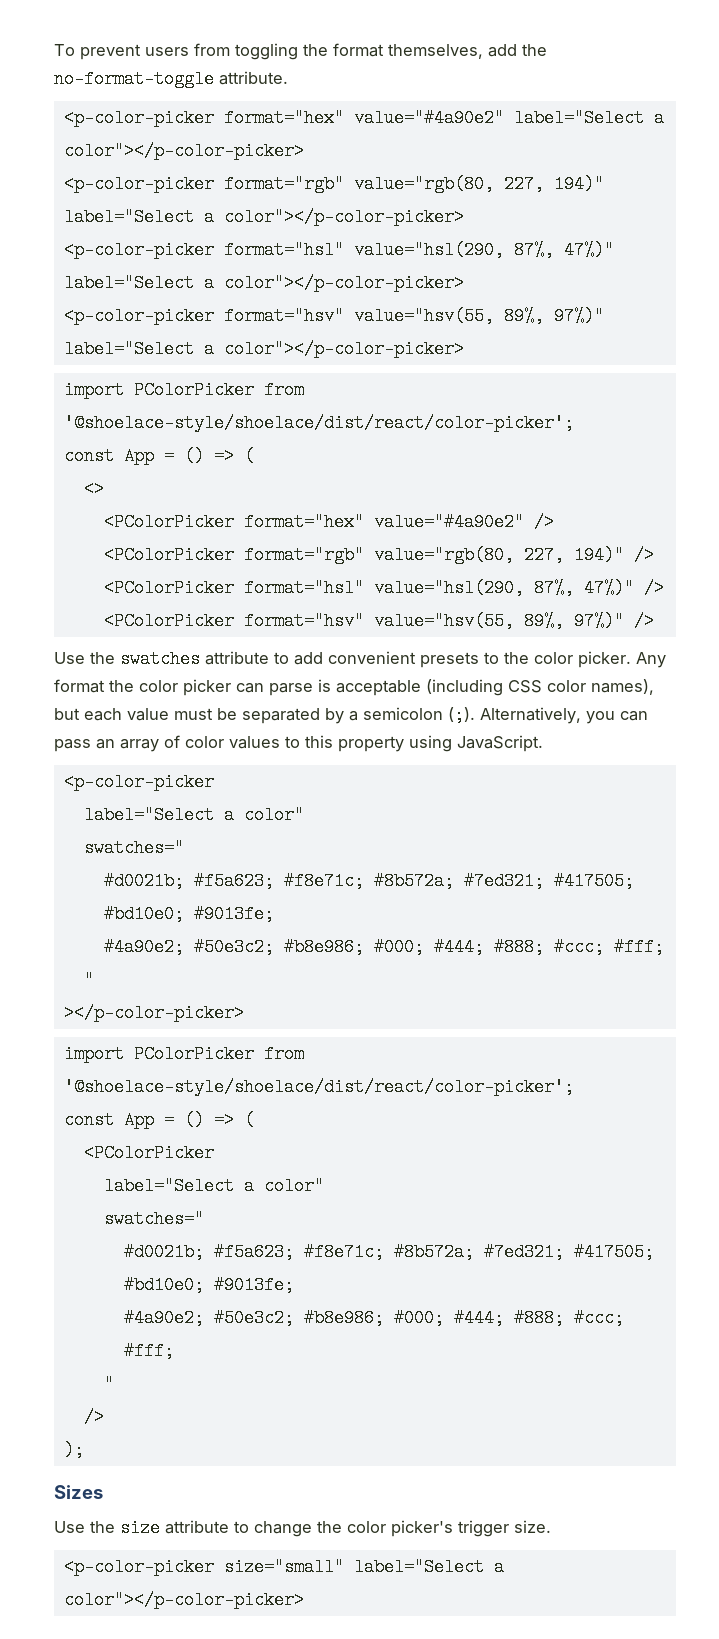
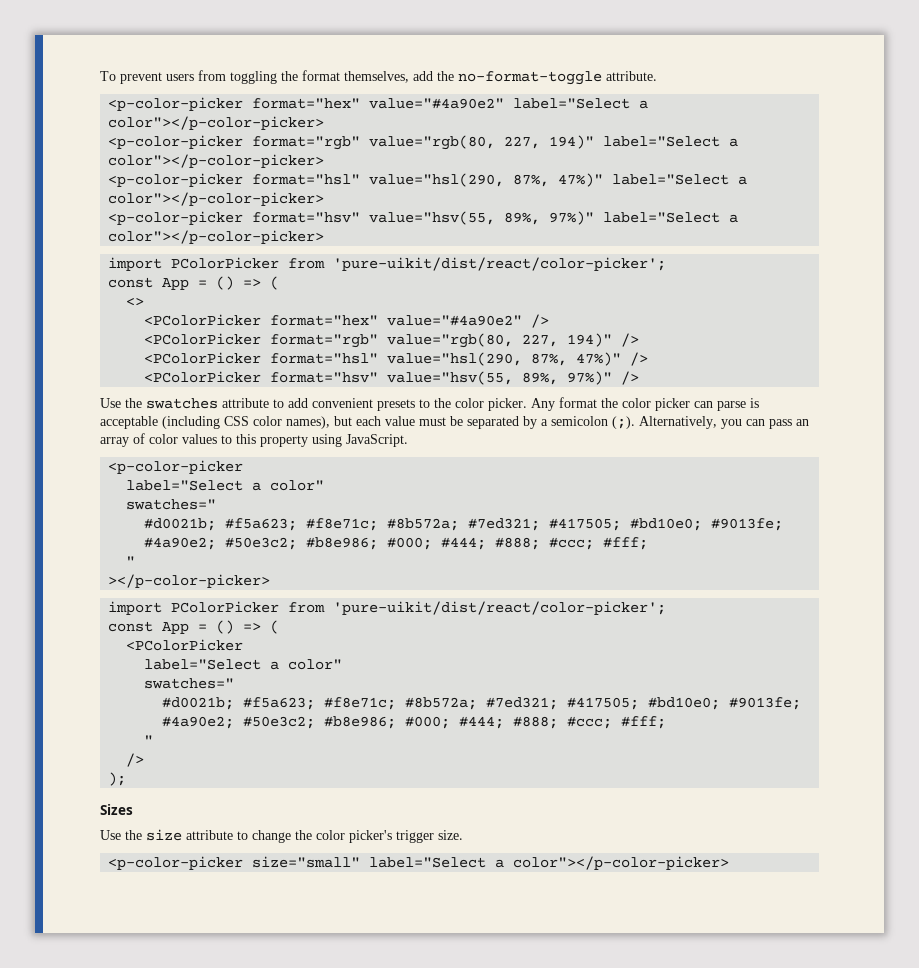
[63,414,574,432] '@shoelace-style/shoelace/dist/react/color-picker'; -> [333,257,667,271] 'pure-uikit/dist/react/color-picker';
[63,1078,574,1096] '@shoelace-style/shoelace/dist/react/color-picker'; -> [333,601,667,615] 'pure-uikit/dist/react/color-picker';

